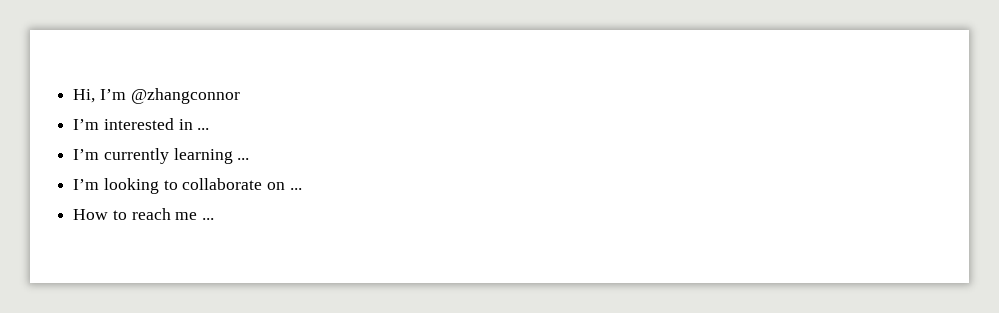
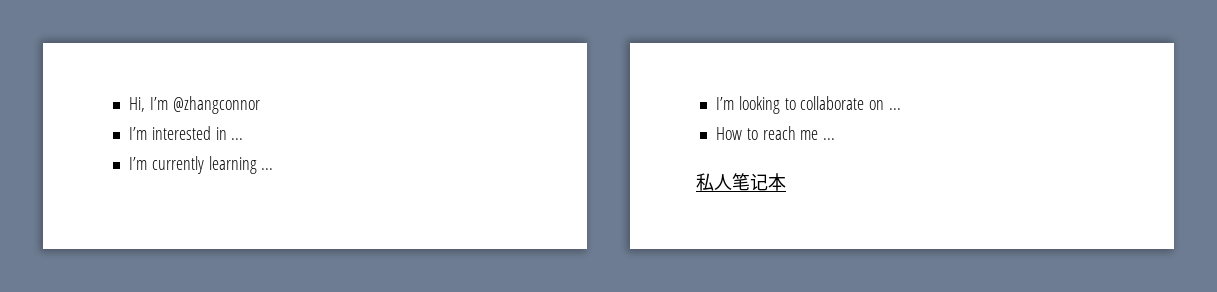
(215, 219) none -> [696,173,786,191] // 私人笔记本

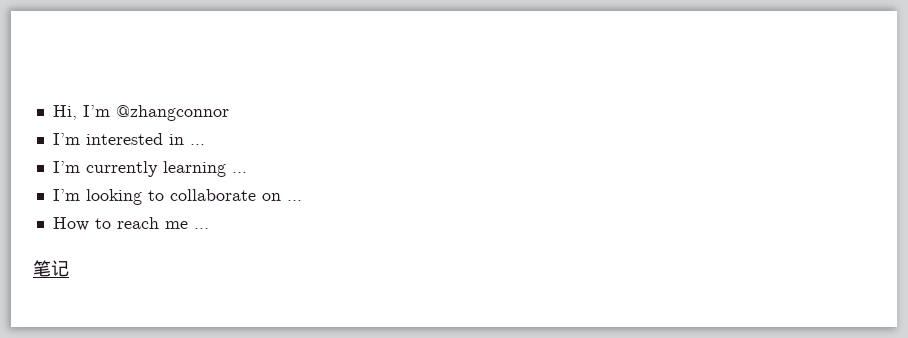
[696,173,786,191] 私人笔记本 -> [33,260,69,277] 笔记

